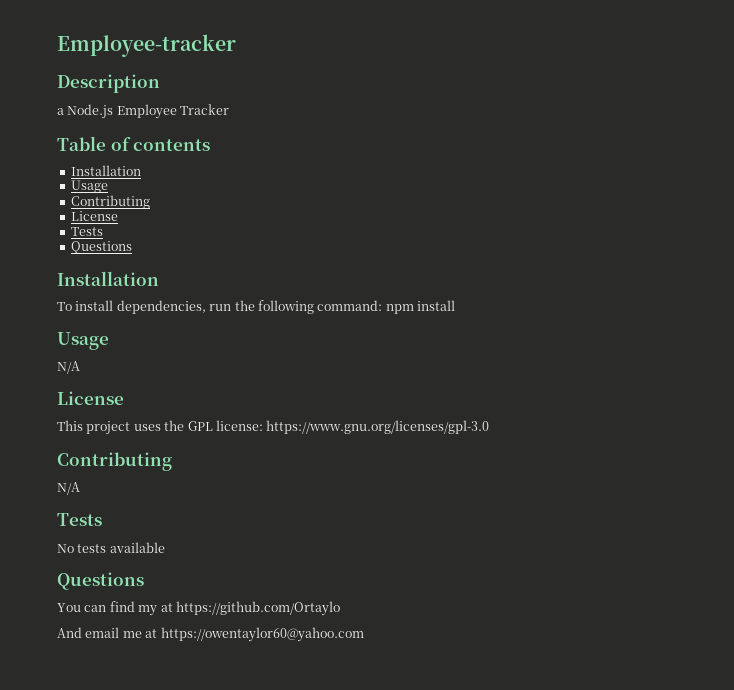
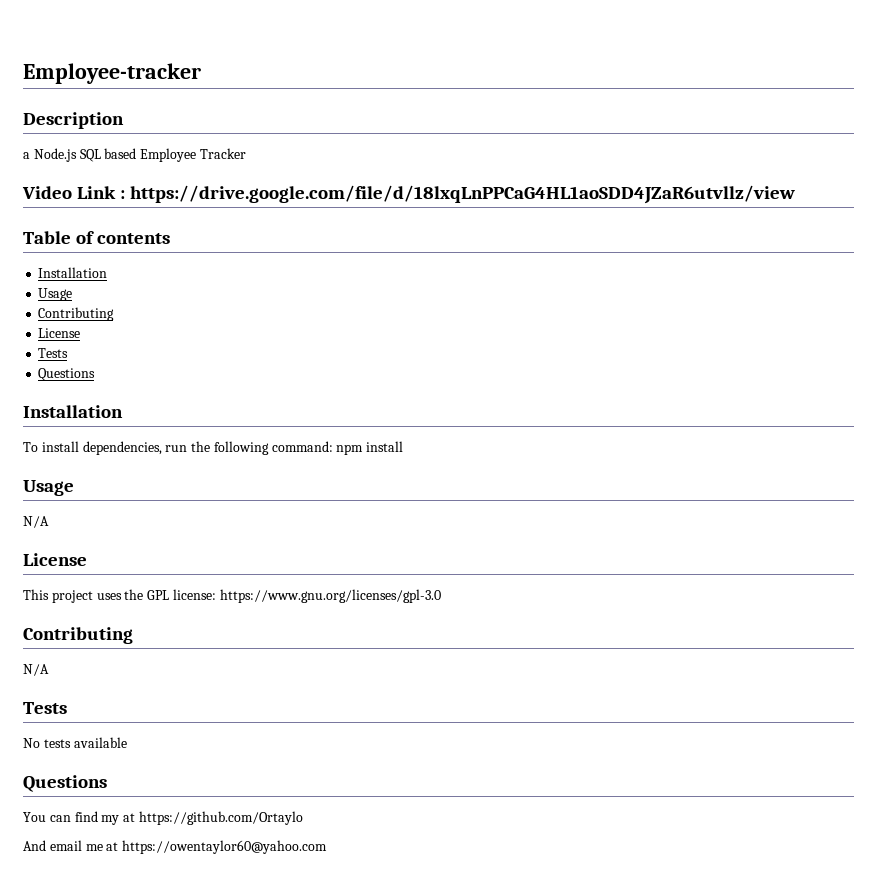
(114, 111) none -> [79,148,137,162] SQL based
(230, 109) none -> [22,185,796,204] // Video Link : https://drive.google.com/file/d/18lxqLnPPCaG4HL1aoSDD4JZaR6utvllz/view

